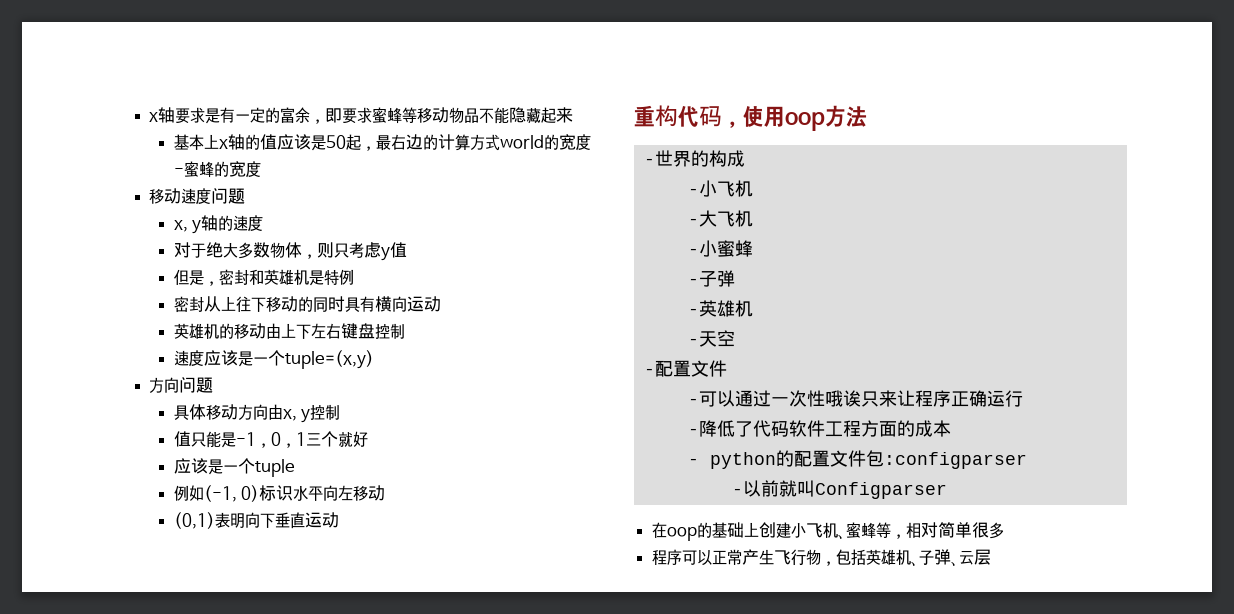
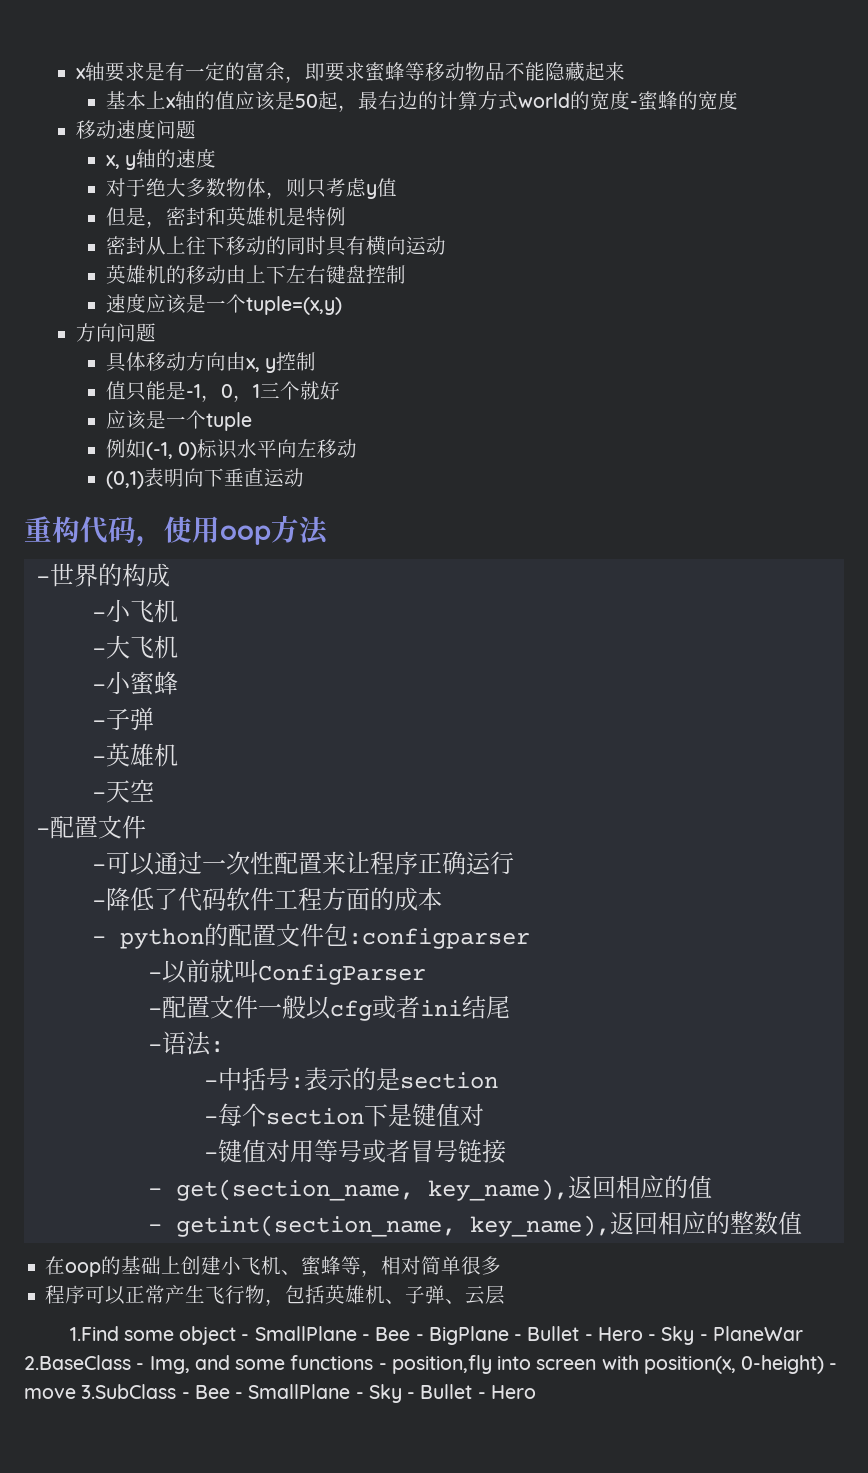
[824,390,879,407] 哦诶只 -> [273,851,322,875] 配置
[814,482,947,499] Configparser -> [257,964,426,985] [147,995,510,1021] [147,1031,224,1056] [203,1067,498,1091] [203,1103,484,1127] [203,1139,506,1163] [147,1175,712,1201] [147,1211,802,1237] ConfigParser // -配置文件一般以cfg或者ini结尾 // -语法: // -中括号:表示的是section // -每个section下是键值对 // -键值对用等号或者冒号链接 // - get(section_name, key_name),返回相应的值 // - getint(section_name, key_name),返回相应的整数值
(992, 557) none -> [69,1326,803,1345] [24,1355,838,1374] [24,1384,536,1403] // 1.Find some object - SmallPlane - Bee - BigPlane - Bullet - Hero - Sky - PlaneWar 2.BaseClass - Img, and some functions - position,fly into screen with position(x, 0-height) - move 3.SubClass - Bee - SmallPlane - Sky - Bullet - Hero

